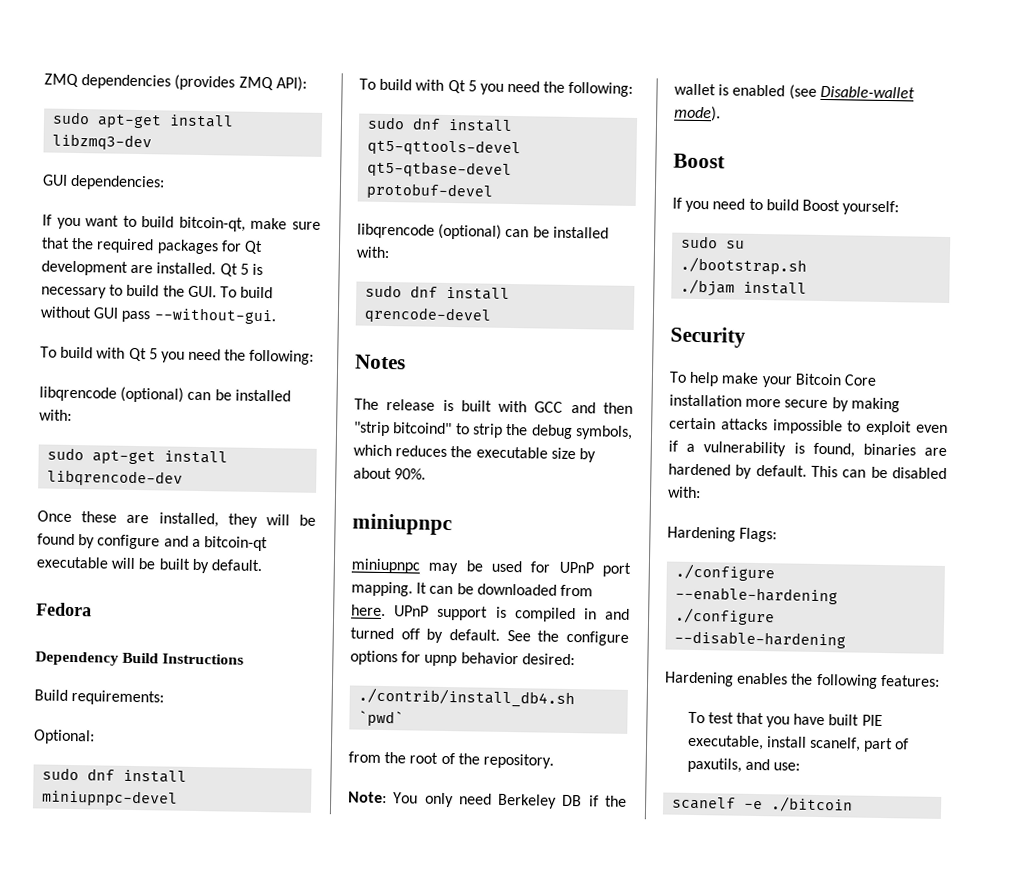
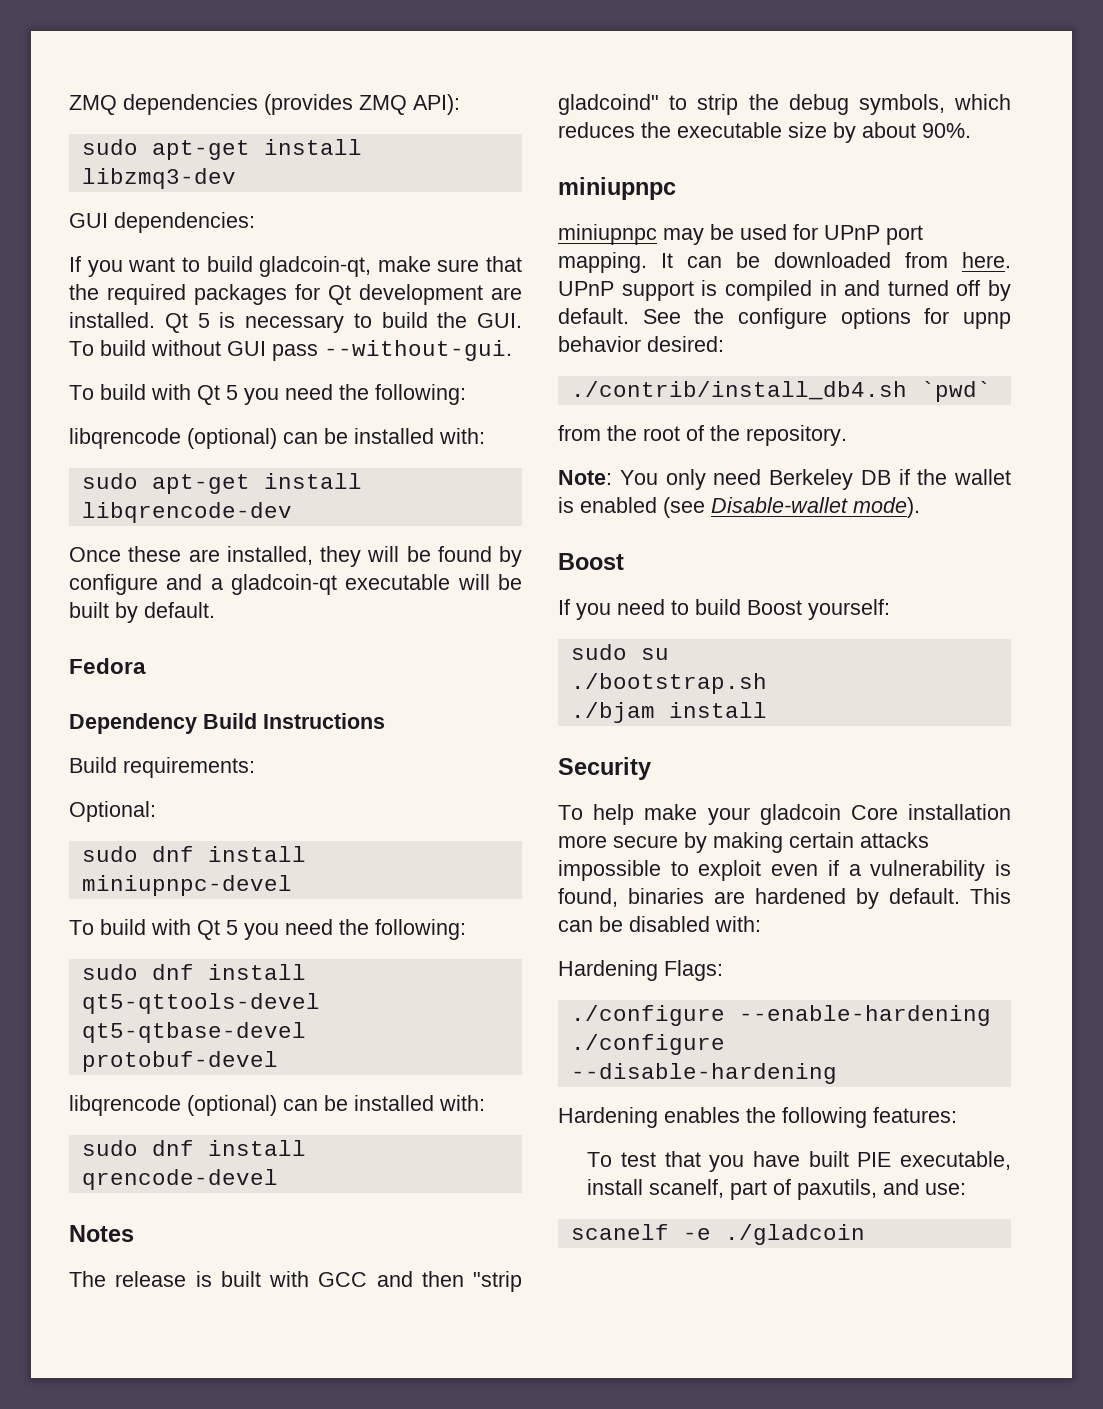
[178,216,246,232] bitcoin-qt, -> [259,256,372,277] gladcoin-qt,
[203,536,268,552] bitcoin-qt -> [231,574,337,595] gladcoin-qt
[393,422,453,435] bitcoind" -> [558,94,659,115] gladcoind"
[794,373,842,386] Bitcoin -> [759,804,841,825] gladcoin
[770,796,854,813] ./bitcoin -> [724,1224,865,1245] ./gladcoin

